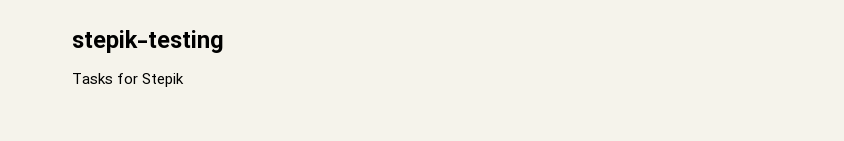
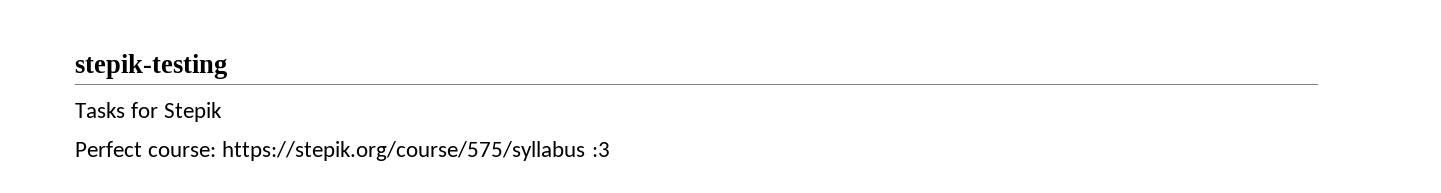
(185, 80) none -> [75,141,610,161] // Perfect course: https://stepik.org/course/575/syllabus :3

